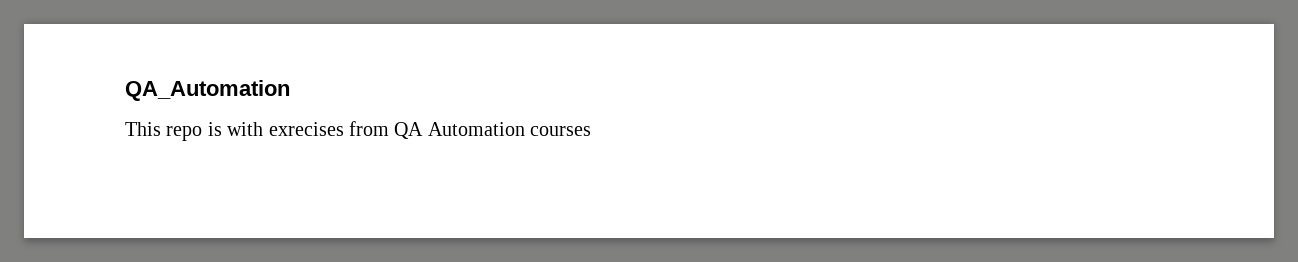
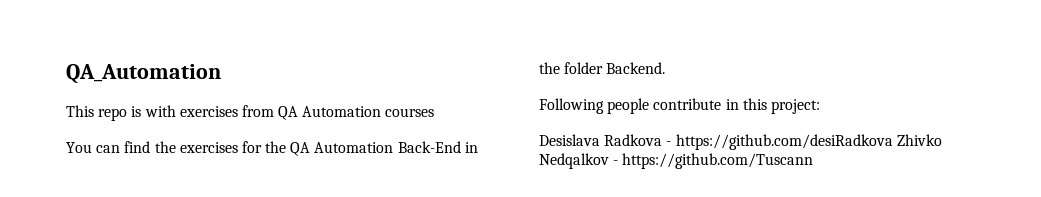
[268,122,344,136] exrecises -> [179,106,238,117] exercises
(592, 131) none -> [66,141,478,156] [539,62,666,74] [539,98,820,114] [539,134,942,150] [539,153,814,169] // You can find the exercises for the QA Automation Back-End in the folder Backend. // Following people contribute in this project: // Desislava Radkova - https://github.com/desiRadkova Zhivko Nedqalkov - https://github.com/Tuscann

